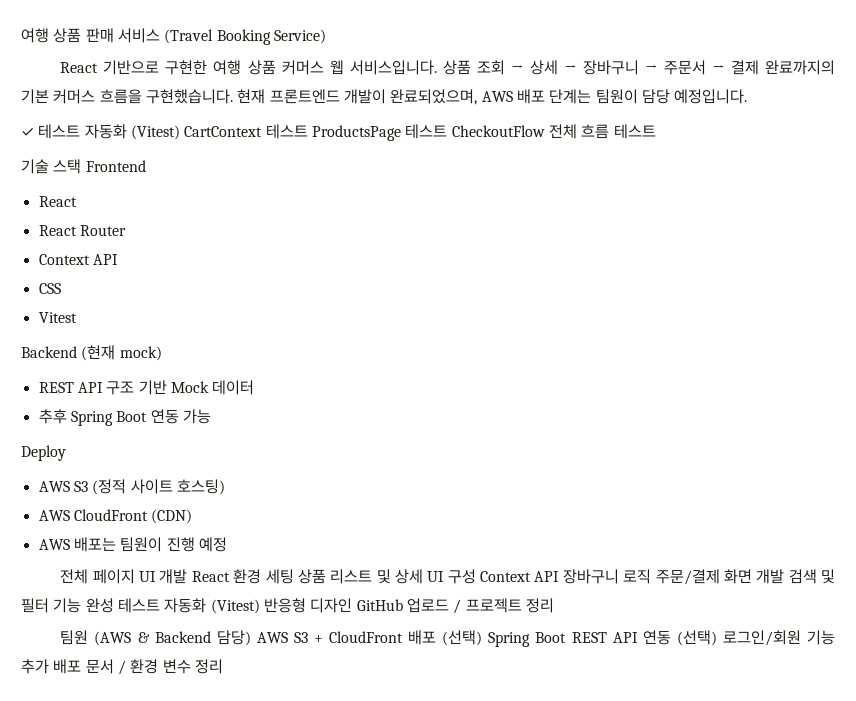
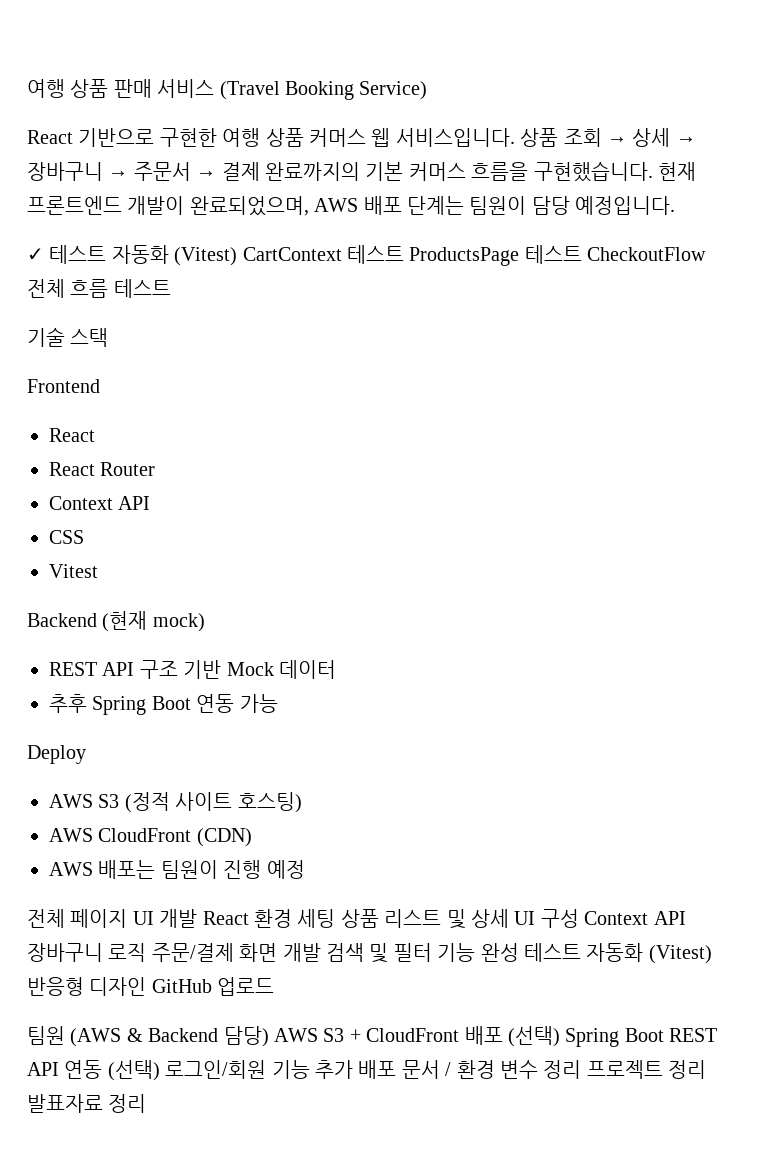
(82, 166) none -> (109, 337) //
[453,598,554,614] / 프로젝트 정리 -> (275, 986) none
(223, 666) none -> [586,1060,707,1079] [27,1094,147,1113] 프로젝트 정리 발표자료 정리

